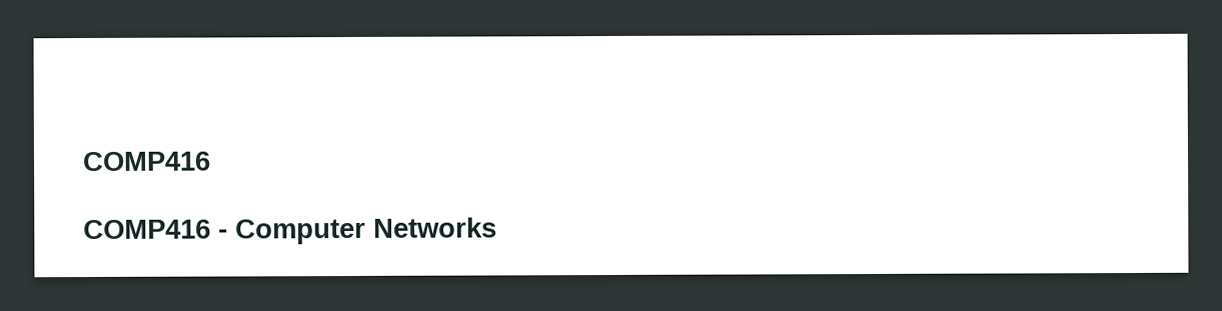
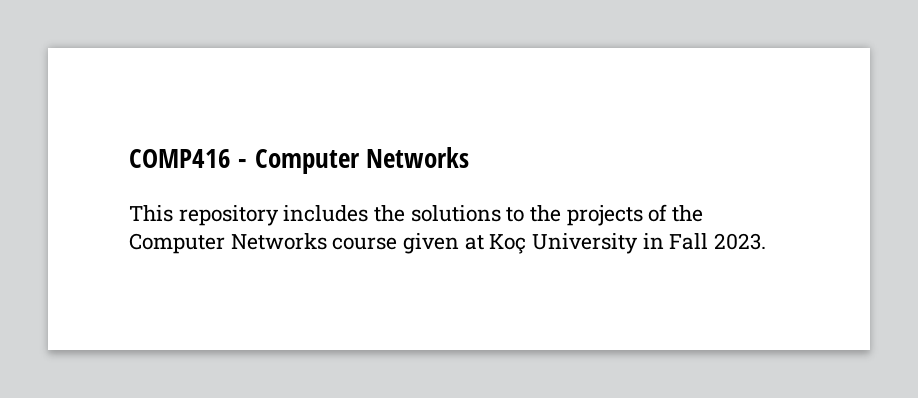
[82,151,211,172] [83,219,211,240] COMP416 // COMP416 -> [129,149,231,168] COMP416
(497, 227) none -> [129,204,704,226] [129,233,767,254] // This repository includes the solutions to the projects of the Computer Networks course given at Koç University in Fall 2023.

